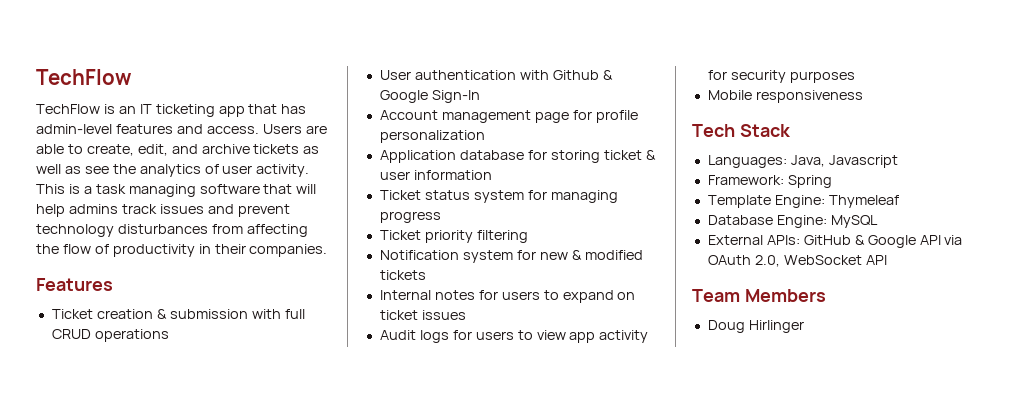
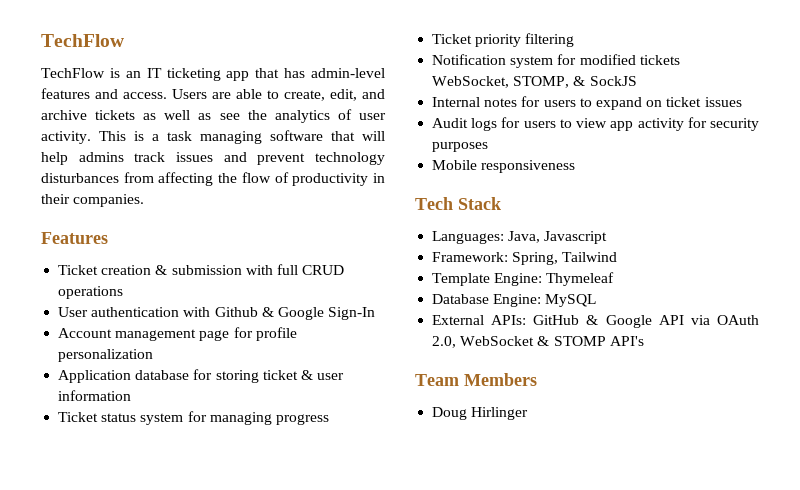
[539,250,582,260] new & -> (577, 59) none
(426, 275) none -> [432,76,637,88] WebSocket, STOMP, & SockJS
[787,175,832,188] Spring -> [512,252,618,265] Spring, Tailwind
[865,255,887,265] API -> [537,336,644,346] & STOMP API's

